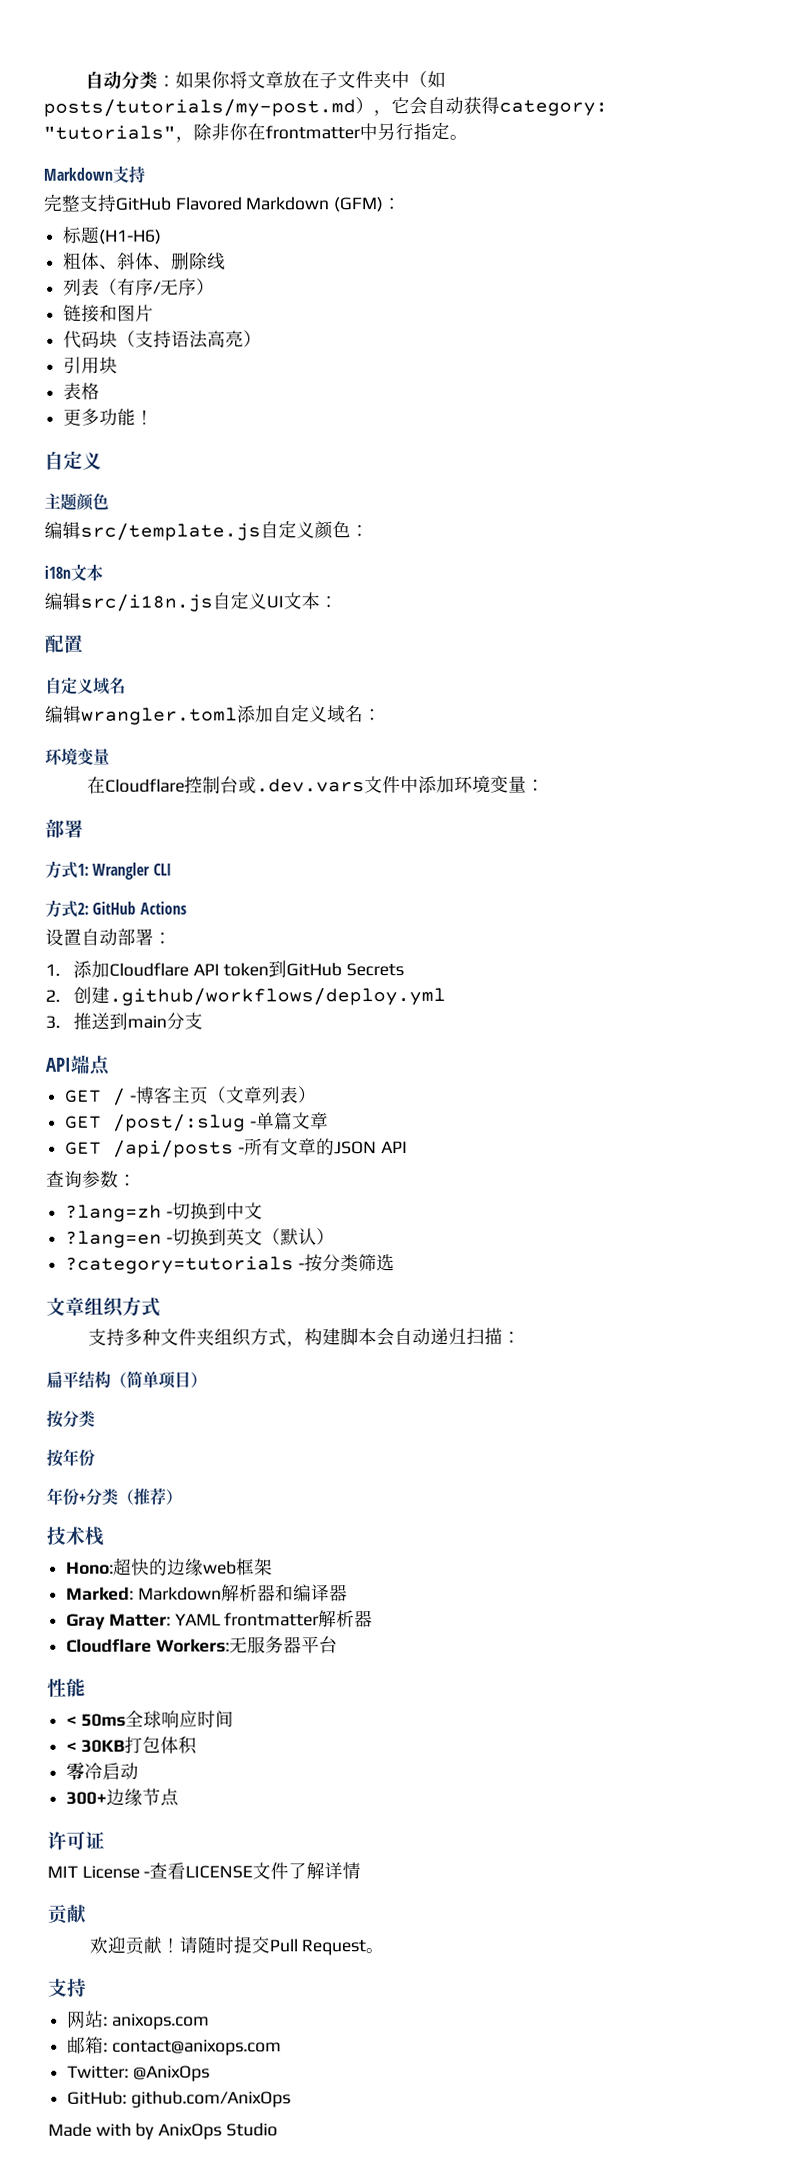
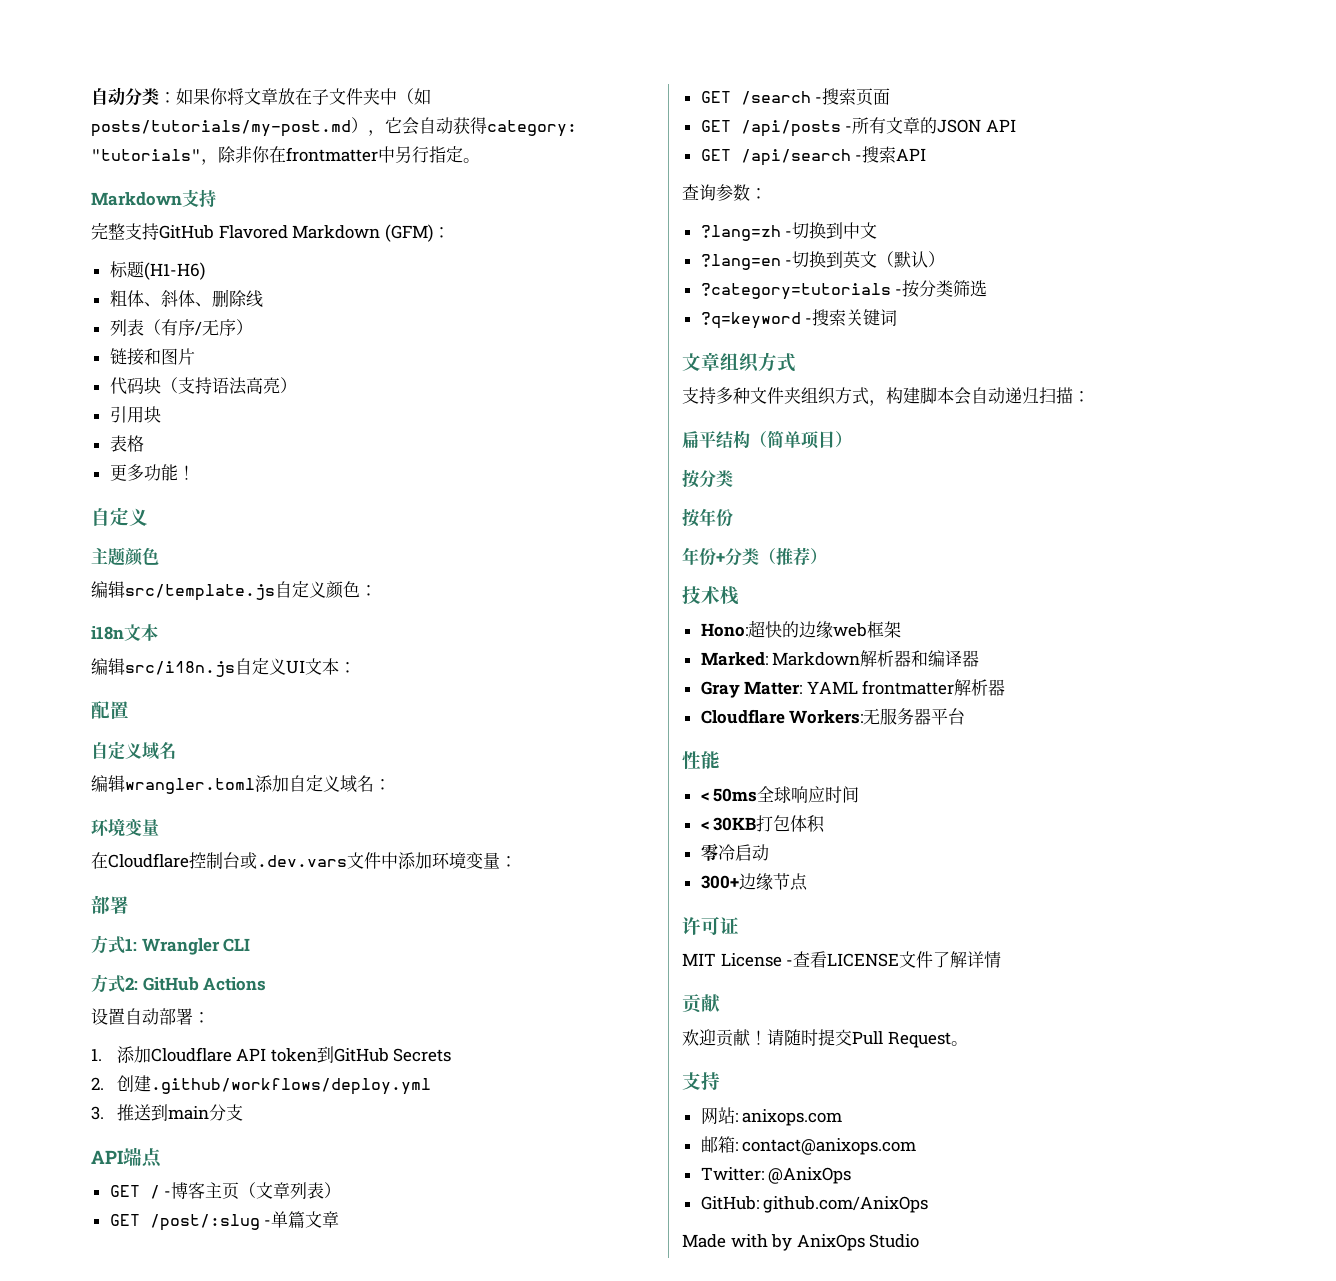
(329, 1121) none -> [700,88,891,106] // GET /search -搜索页面
(408, 1147) none -> [700,146,927,166] // GET /api/search -搜索API
(395, 1263) none -> [700,309,898,329] // ?q=keyword -搜索关键词

